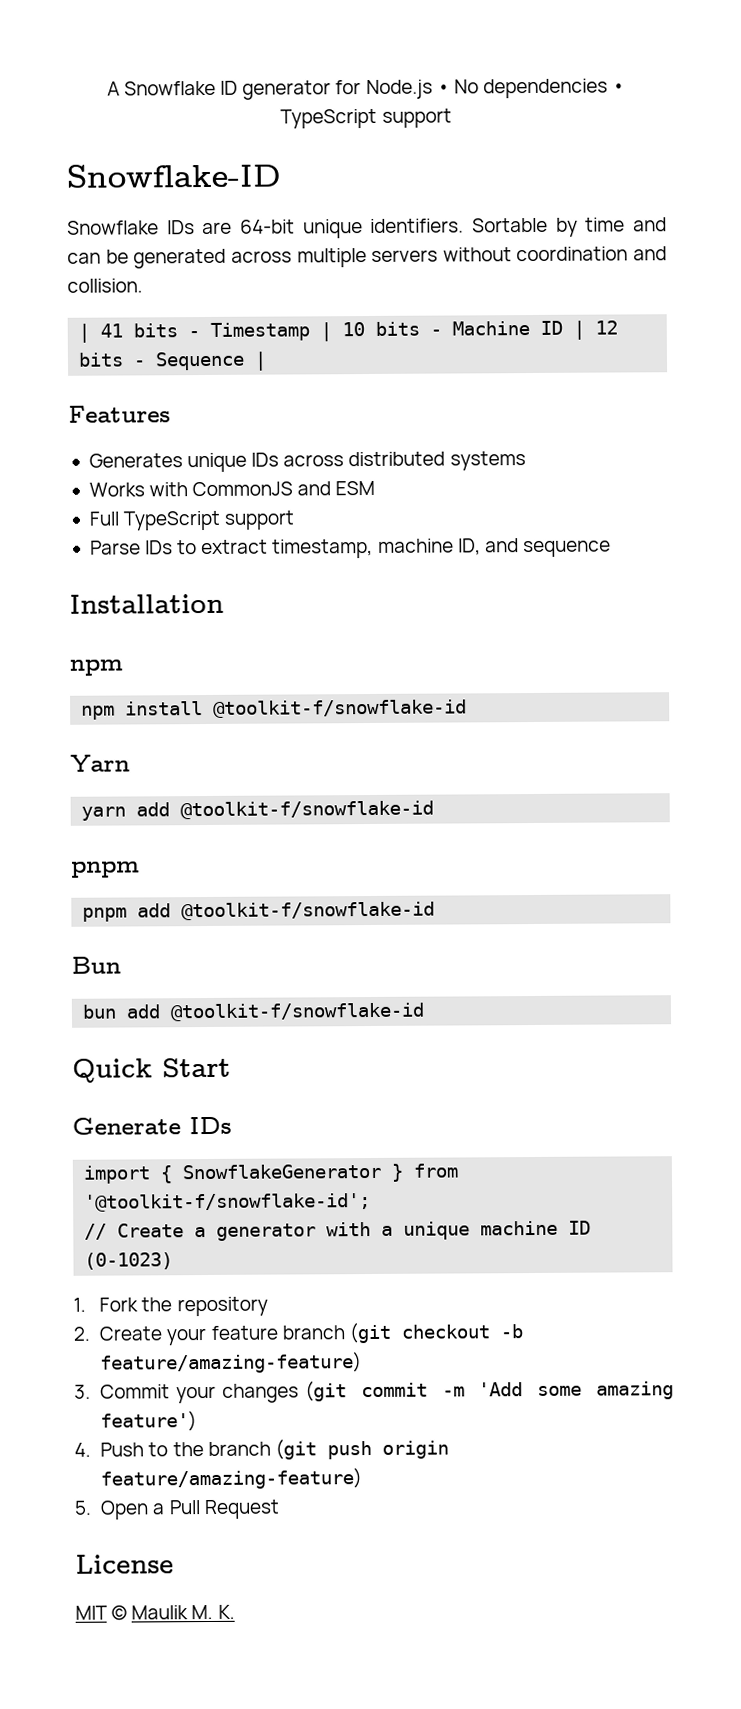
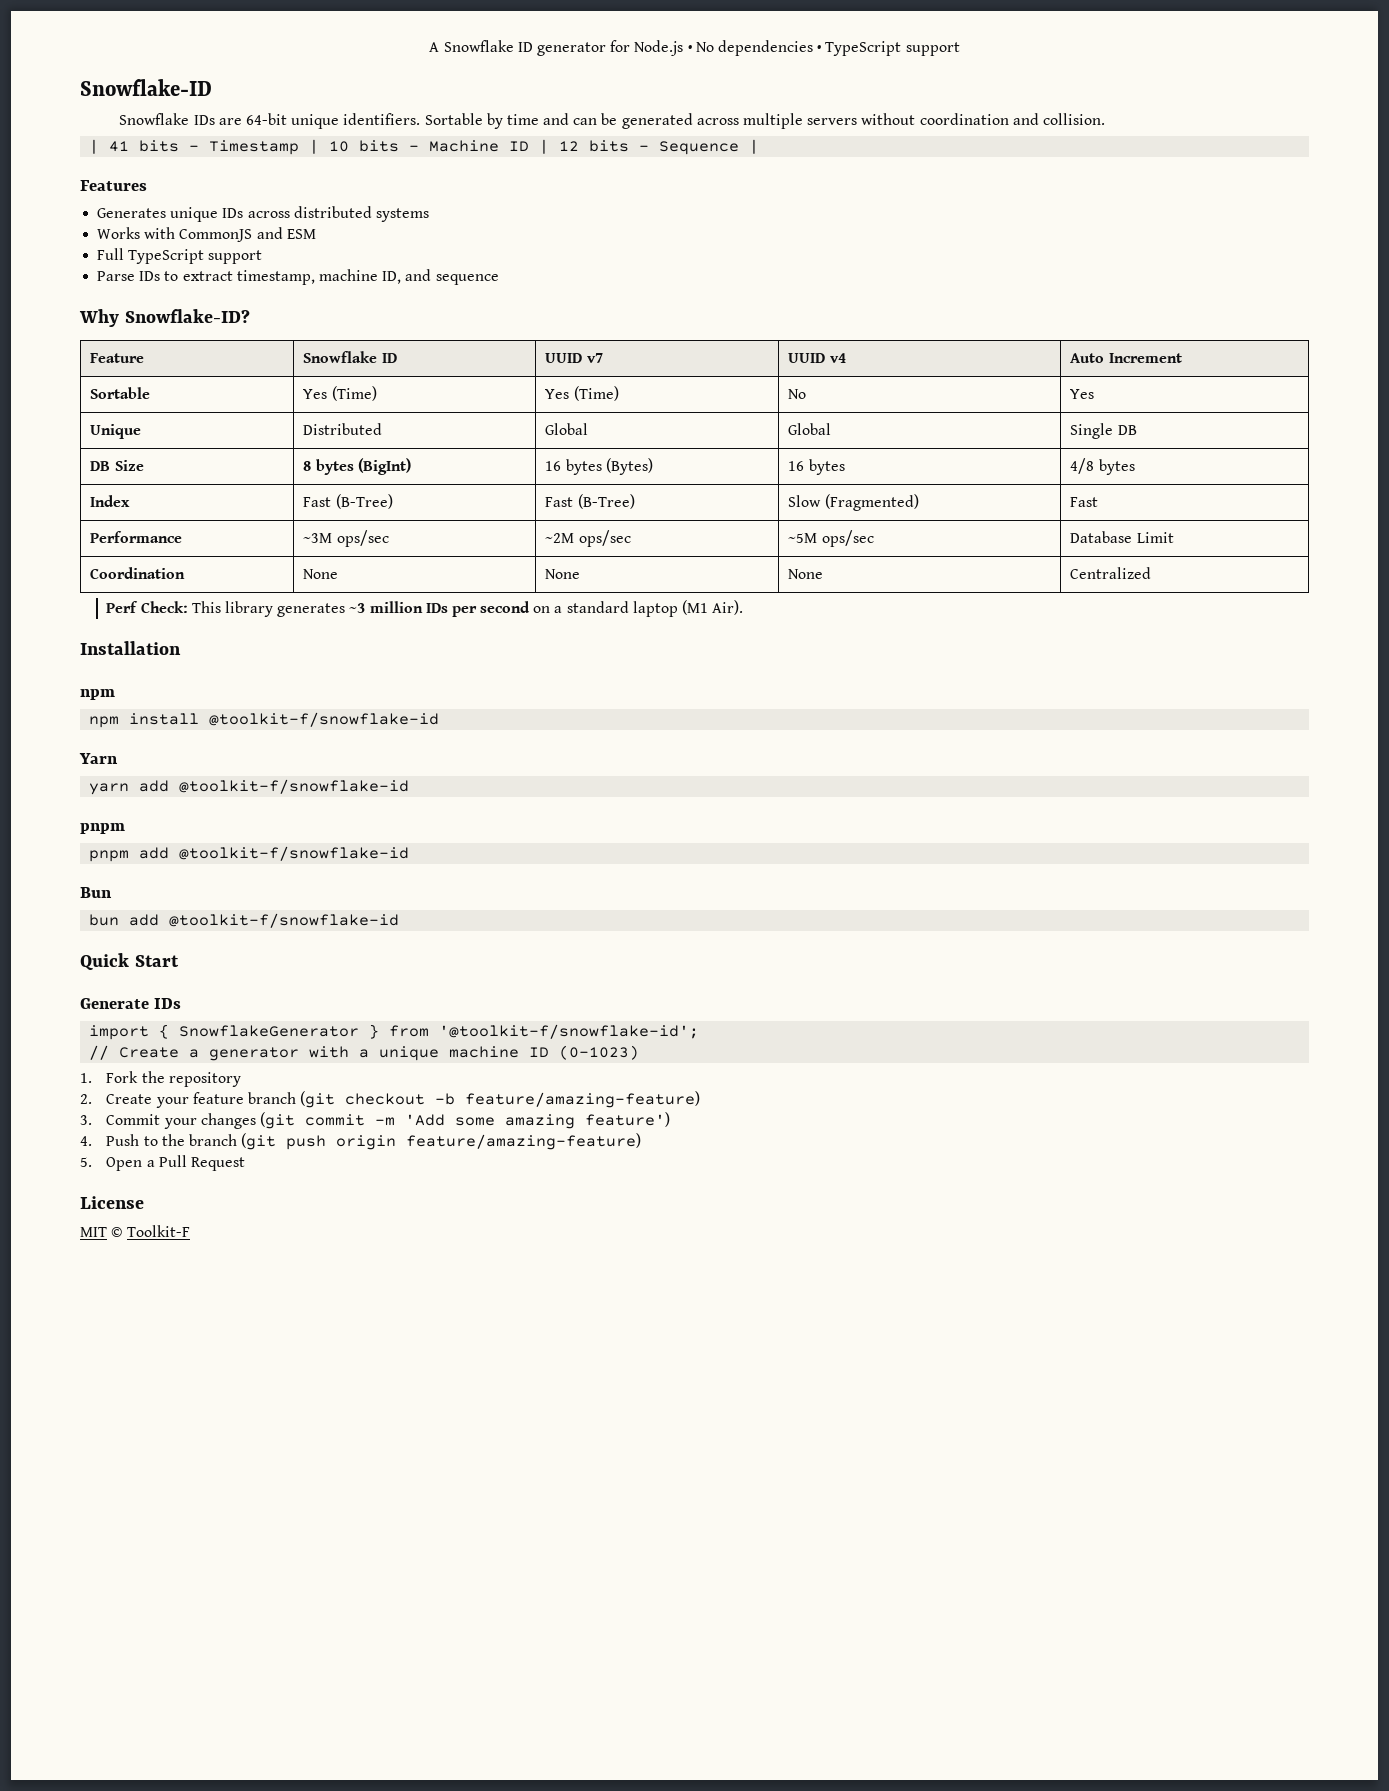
(611, 549) none -> [79,309,250,327] [90,353,145,363] [303,351,397,363] [545,353,603,363] [788,353,846,363] [1070,353,1182,363] [90,387,151,399] [303,386,377,401] [545,386,619,401] [788,389,807,399] [1070,389,1095,399] [90,424,142,439] [303,423,383,435] [545,423,589,435] [788,423,832,435] [1070,423,1137,439] [90,460,144,471] [303,458,411,475] [545,458,653,475] [788,459,845,475] [1070,458,1135,475] [90,495,131,507] [303,494,393,509] [545,494,635,509] [788,494,919,511] [1070,497,1099,507] [90,531,183,543] [303,530,389,547] [545,530,631,547] [788,530,874,547] [1070,531,1174,543] [90,567,186,579] [303,569,339,579] [545,569,581,579] [788,569,824,579] [1070,567,1152,579] [106,600,744,617] // Why Snowflake-ID? // Feature | Snowflake ID | UUID v7 | UUID v4 | Auto Increment // Sortable | Yes (Time) | Yes (Time) | No | Yes // Unique | Distributed | Global | Global | Single DB // DB Size | 8 bytes (BigInt) | 16 bytes (Bytes) | 16 bytes | 4/8 bytes // Index | Fast (B-Tree) | Fast (B-Tree) | Slow (Fragmented) | Fast // Performance | ~3M ops/sec | ~2M ops/sec | ~5M ops/sec | Database Limit // Coordination | None | None | None | Centralized // Perf Check: This library generates ~3 million IDs per second on a standard laptop (M1 Air).
[131,1604,235,1620] Maulik M. K. -> [127,1225,191,1237] Toolkit-F

